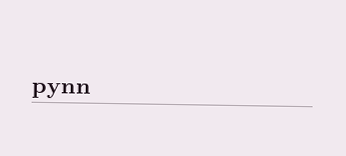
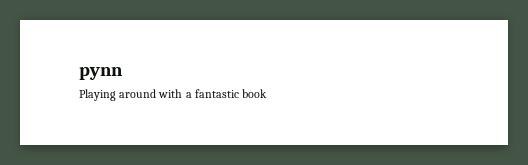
(91, 90) none -> [79,89,268,101] // Playing around with a fantastic book

